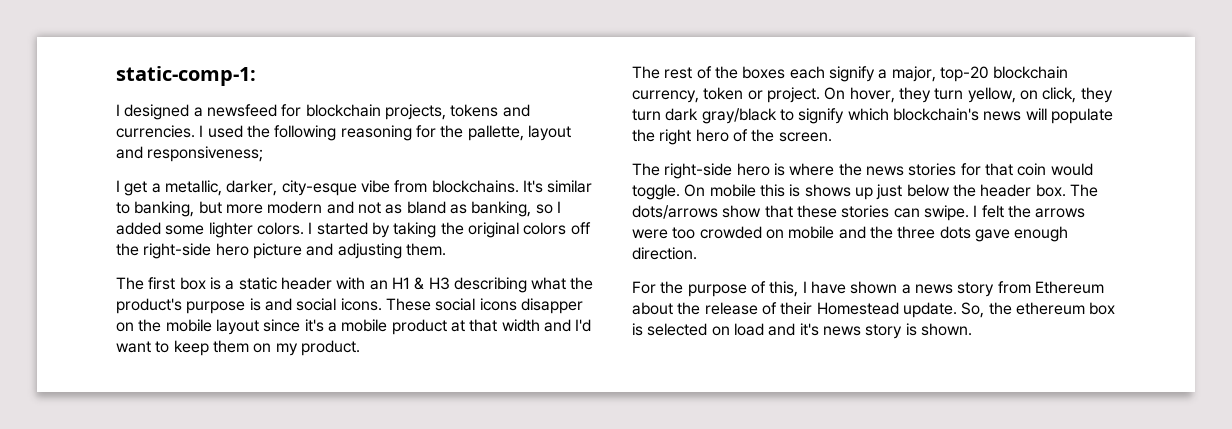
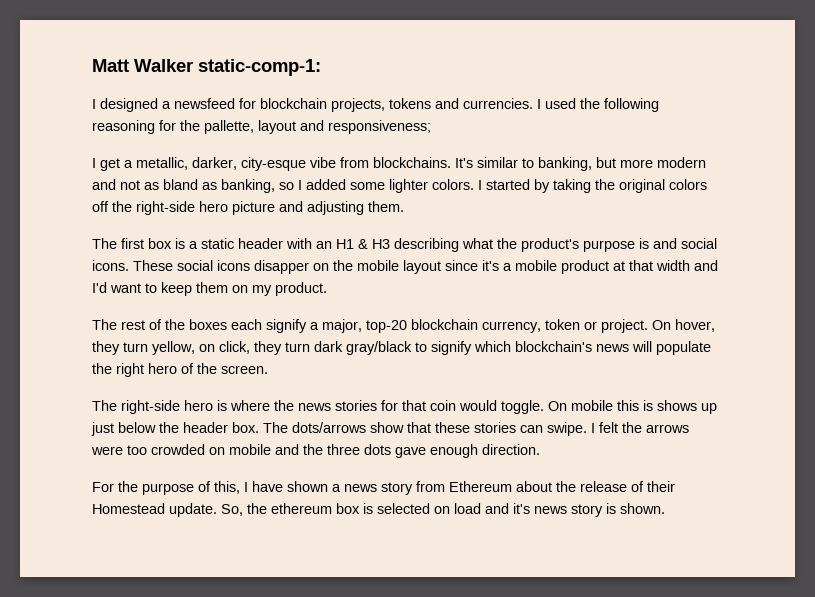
(116, 76) none -> [92,59,193,72] Matt Walker

